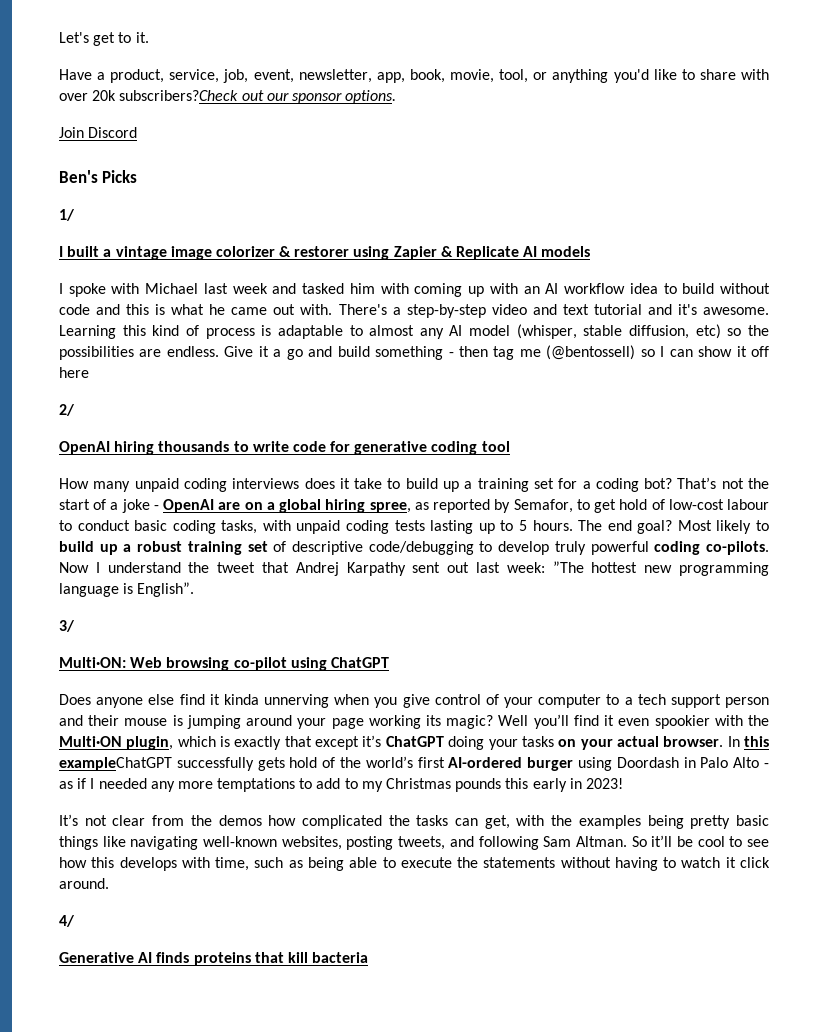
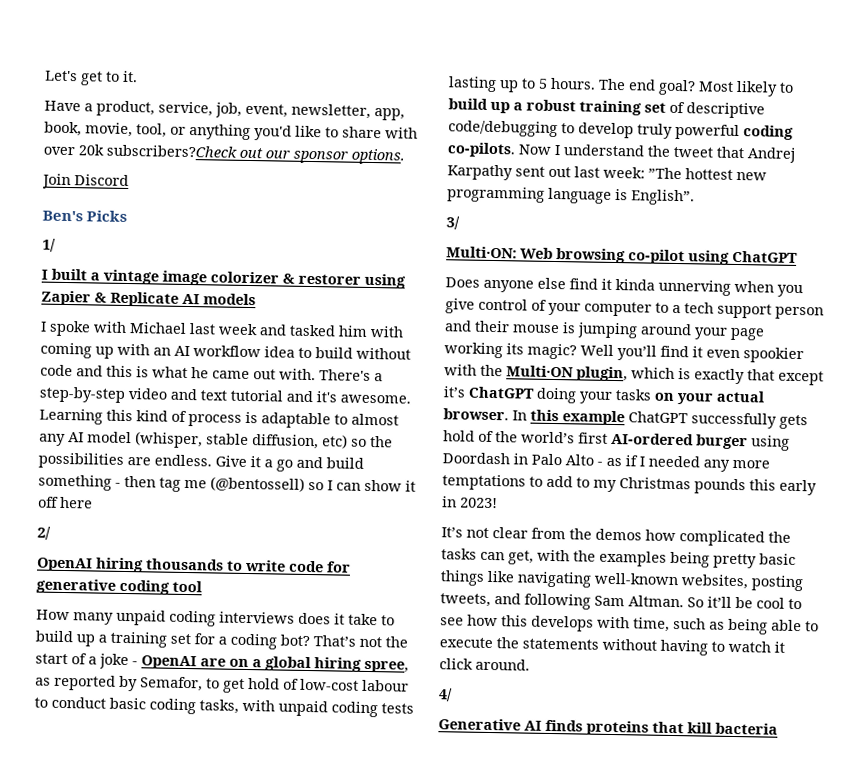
[59,757,172,771] exampleChatGPT -> [562,410,688,426] example ChatGPT

